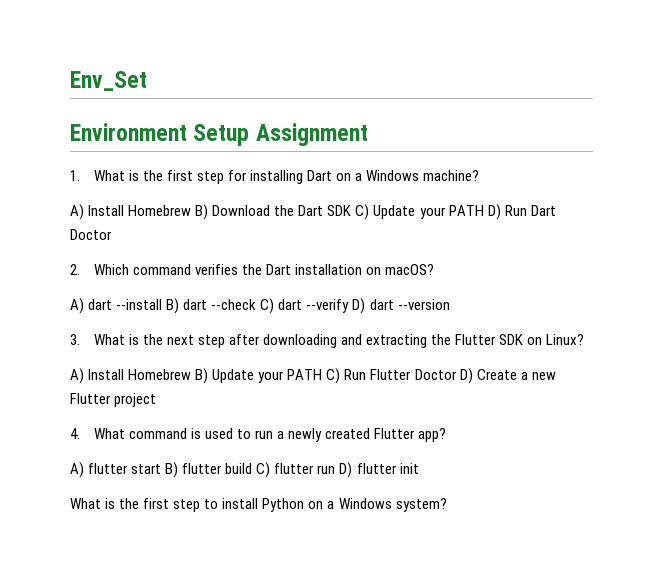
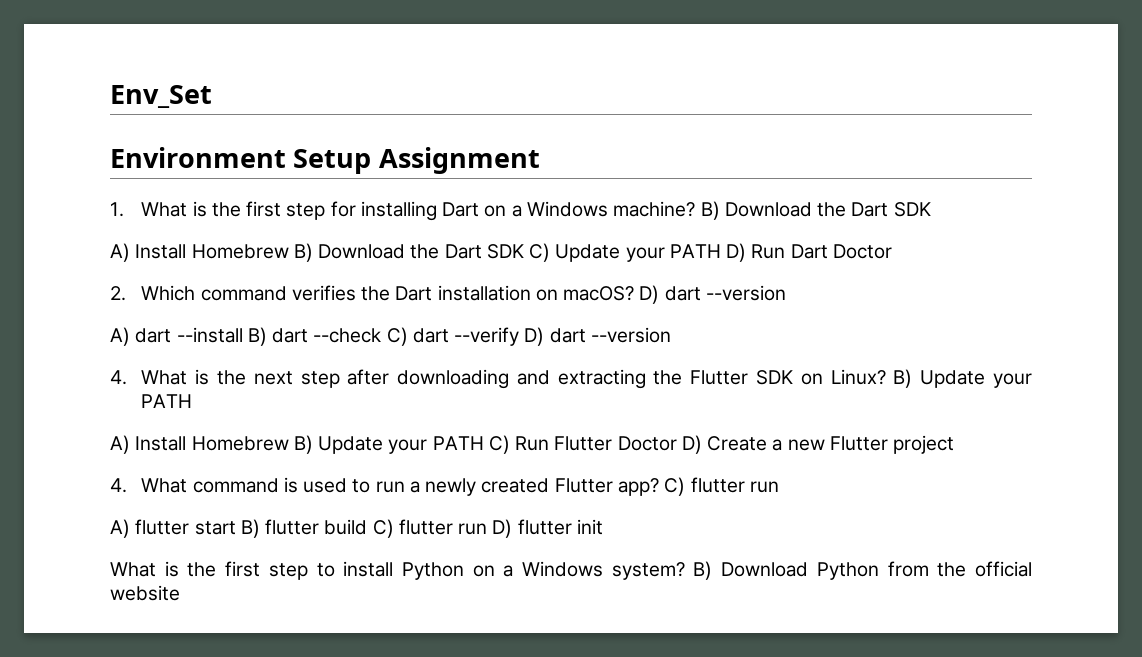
(480, 175) none -> [700,201,931,220] B) Download the Dart SDK
(435, 269) none -> [639,285,787,304] D) dart --version
[70,334,80,345] 3. -> [110,370,127,385] 4.
(585, 339) none -> [893,369,1032,388] [141,394,193,408] B) Update your PATH
(447, 435) none -> [664,477,779,496] C) flutter run
(447, 505) none -> [693,561,1033,580] [110,585,180,601] B) Download Python from the official website

